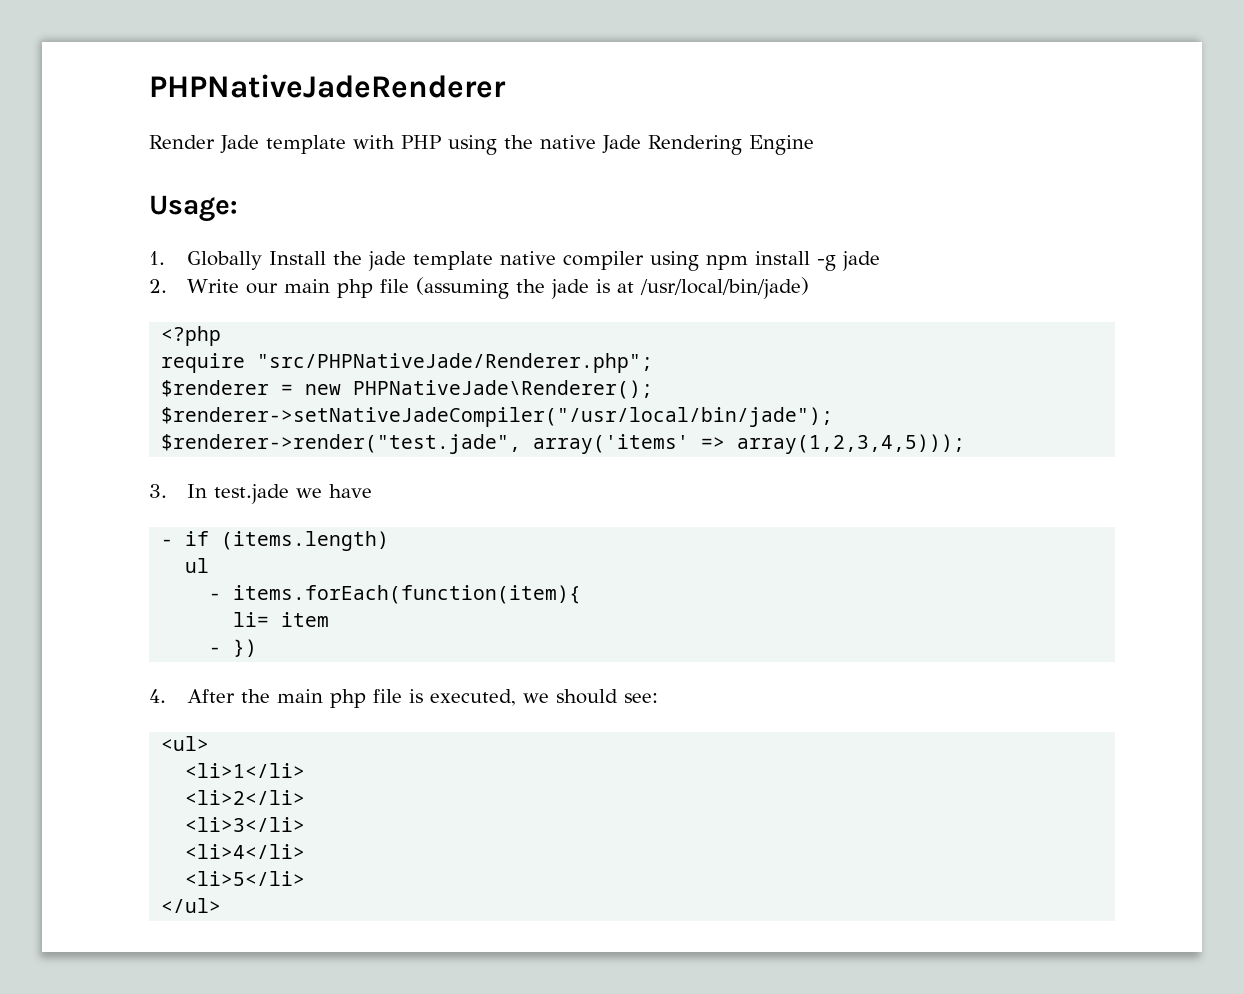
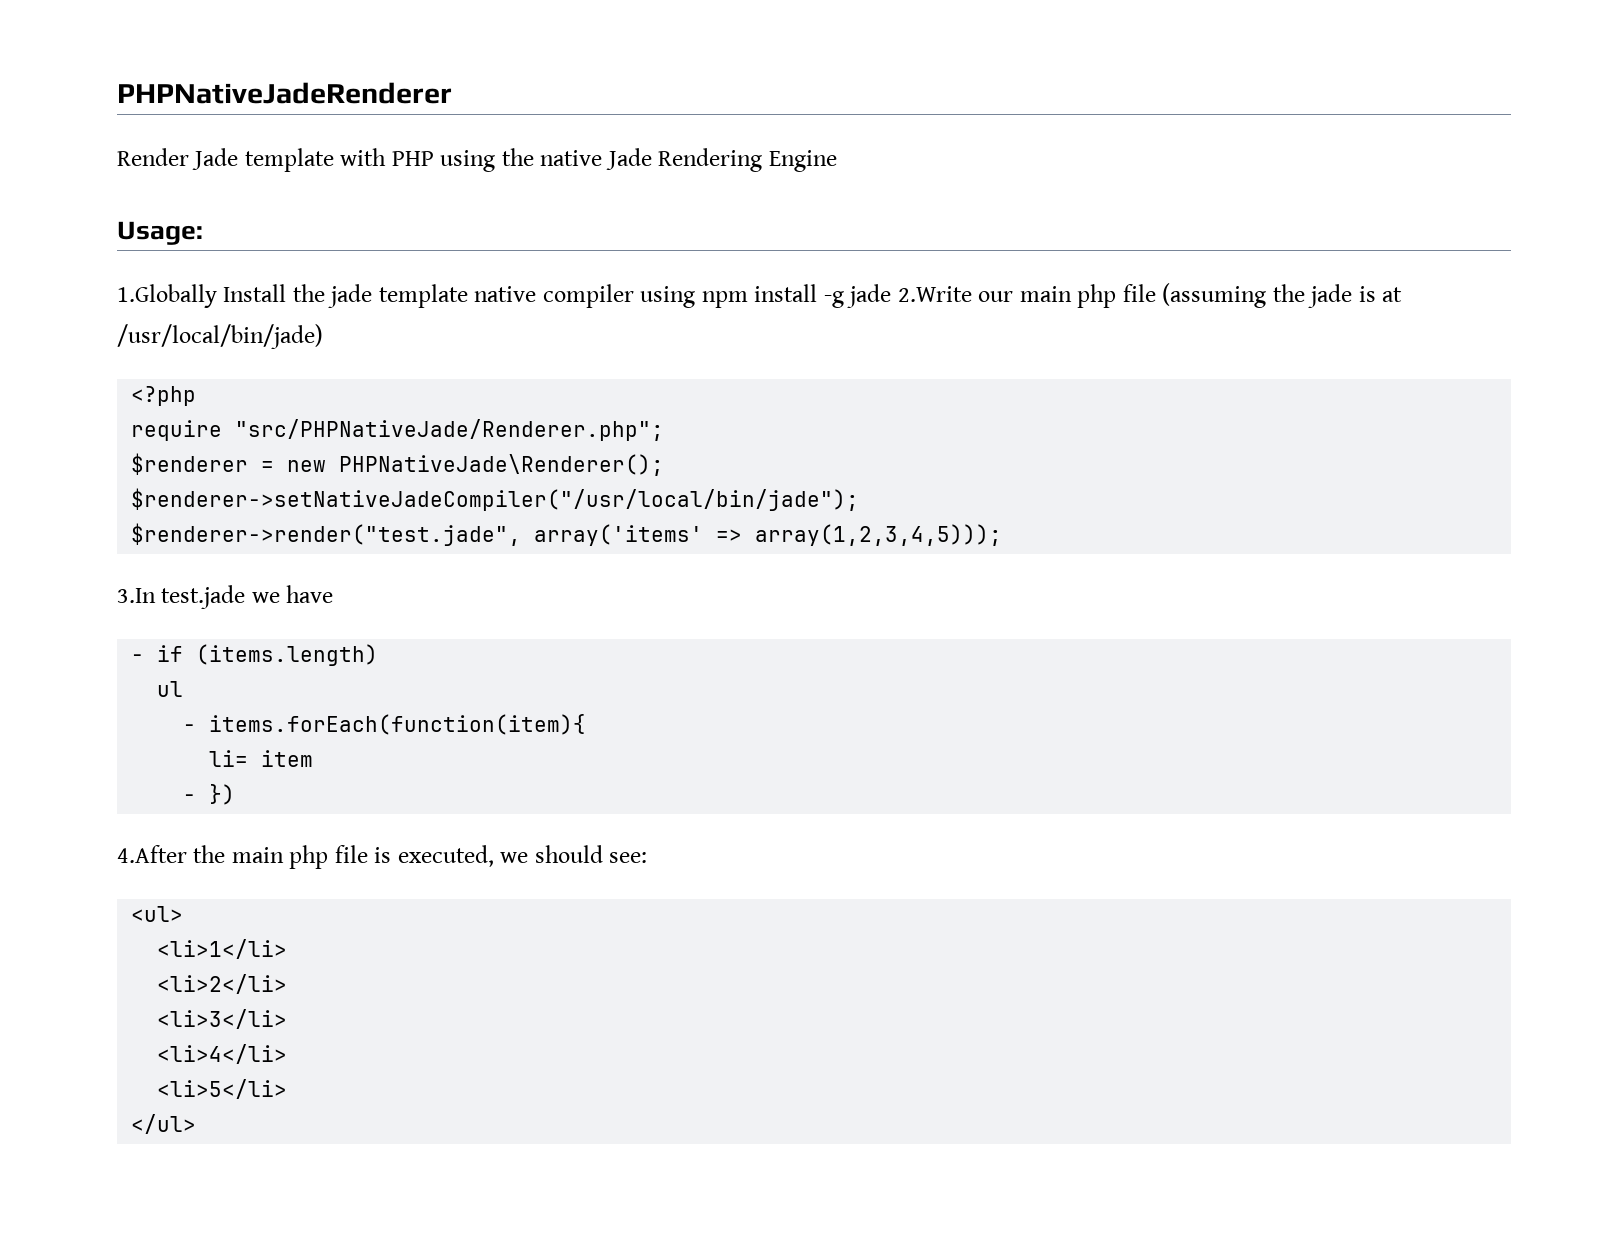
[149,251,263,270] 1. Globally -> [117,284,217,308] 1.Globally
[149,279,240,293] // 2. Write -> [897,286,972,302] 2.Write
[149,484,208,498] 3. In -> [117,588,156,603] 3.In
[149,689,236,703] 4. After -> [117,845,187,863] 4.After

